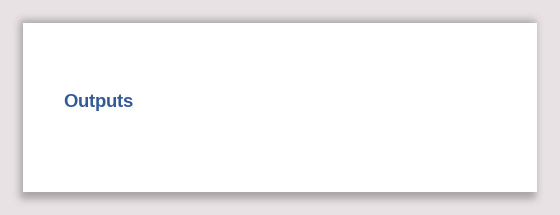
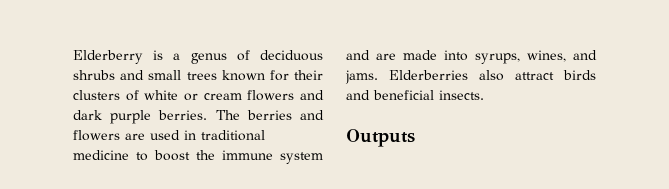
(64, 102) none -> [73,50,323,64] [73,70,323,81] [73,90,324,101] [73,110,324,124] [73,130,265,141] [73,150,323,164] [346,50,597,64] [345,70,596,84] [346,90,484,100] Elderberry is a genus of deciduous shrubs and small trees known for their clusters of white or cream flowers and dark purple berries. The berries and flowers are used in traditional medicine to boost the immune system and are made into syrups, wines, and jams. Elderberries also attract birds and beneficial insects. //

